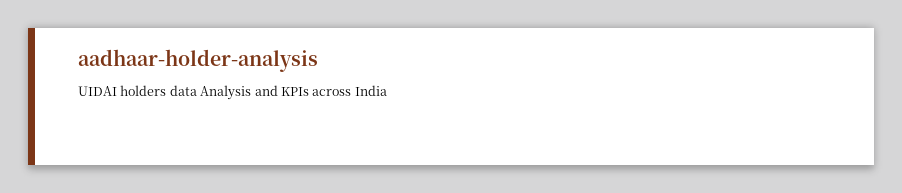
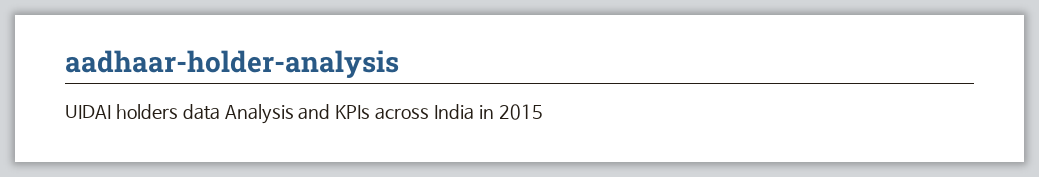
(387, 90) none -> [478,104,543,120] in 2015

